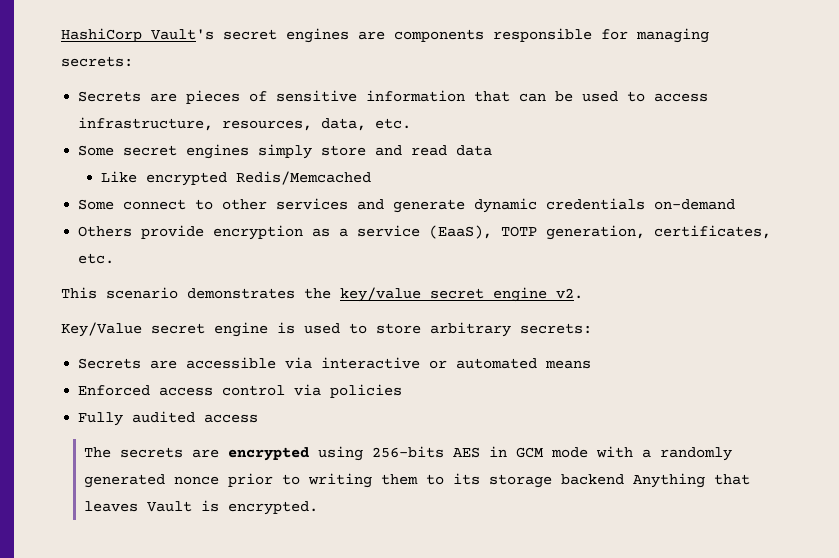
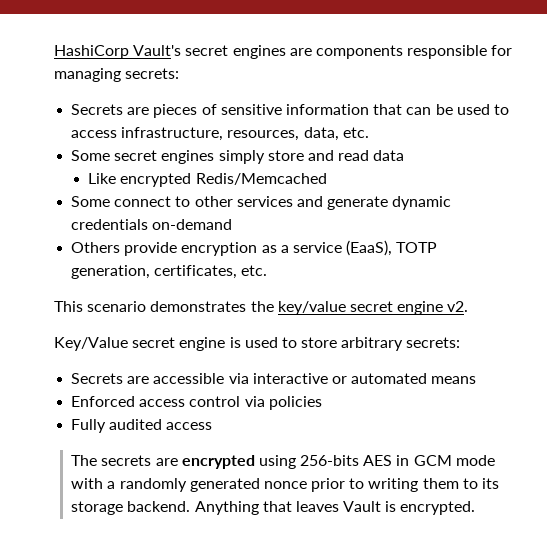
[561,474,625,485] backend -> [127,501,191,512] backend.

